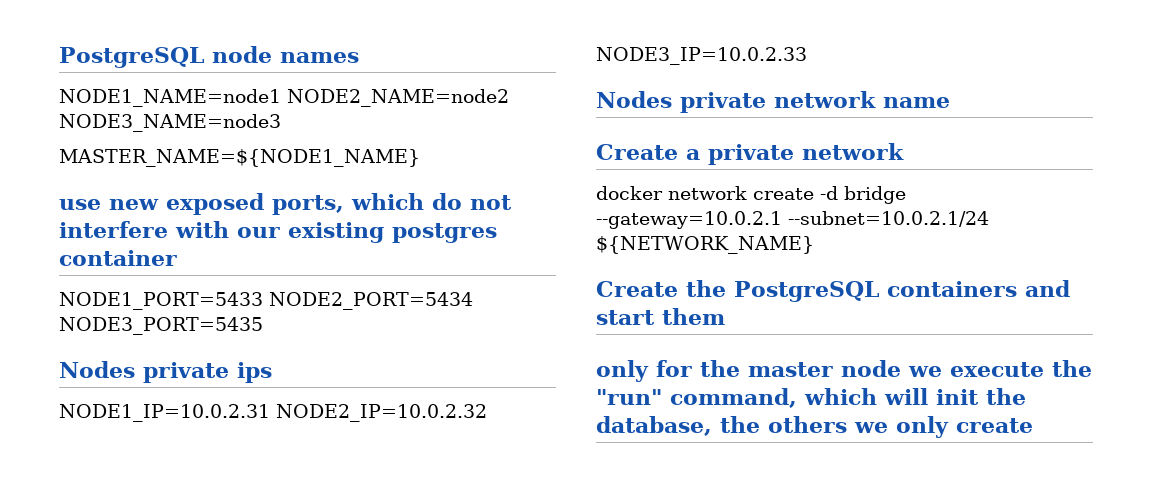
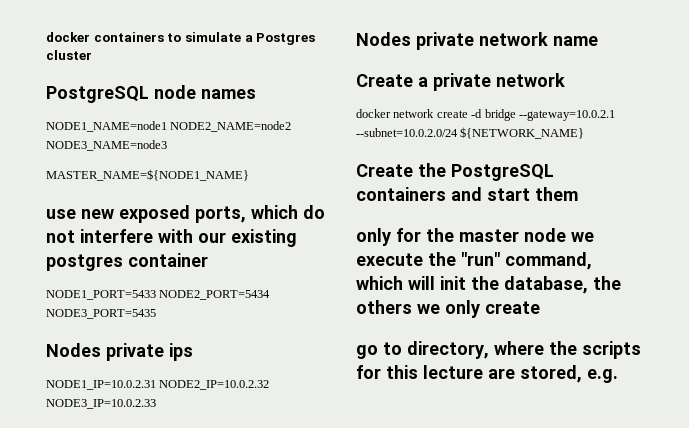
(59, 57) none -> [46,32,316,45] [46,50,92,60] docker containers to simulate a Postgres cluster //
[788,211,989,227] --subnet=10.0.2.1/24 -> [356,128,458,137] --subnet=10.0.2.0/24
(1033, 425) none -> [356,341,641,359] [356,365,618,383] // go to directory, where the scripts for this lecture are stored, e.g.

